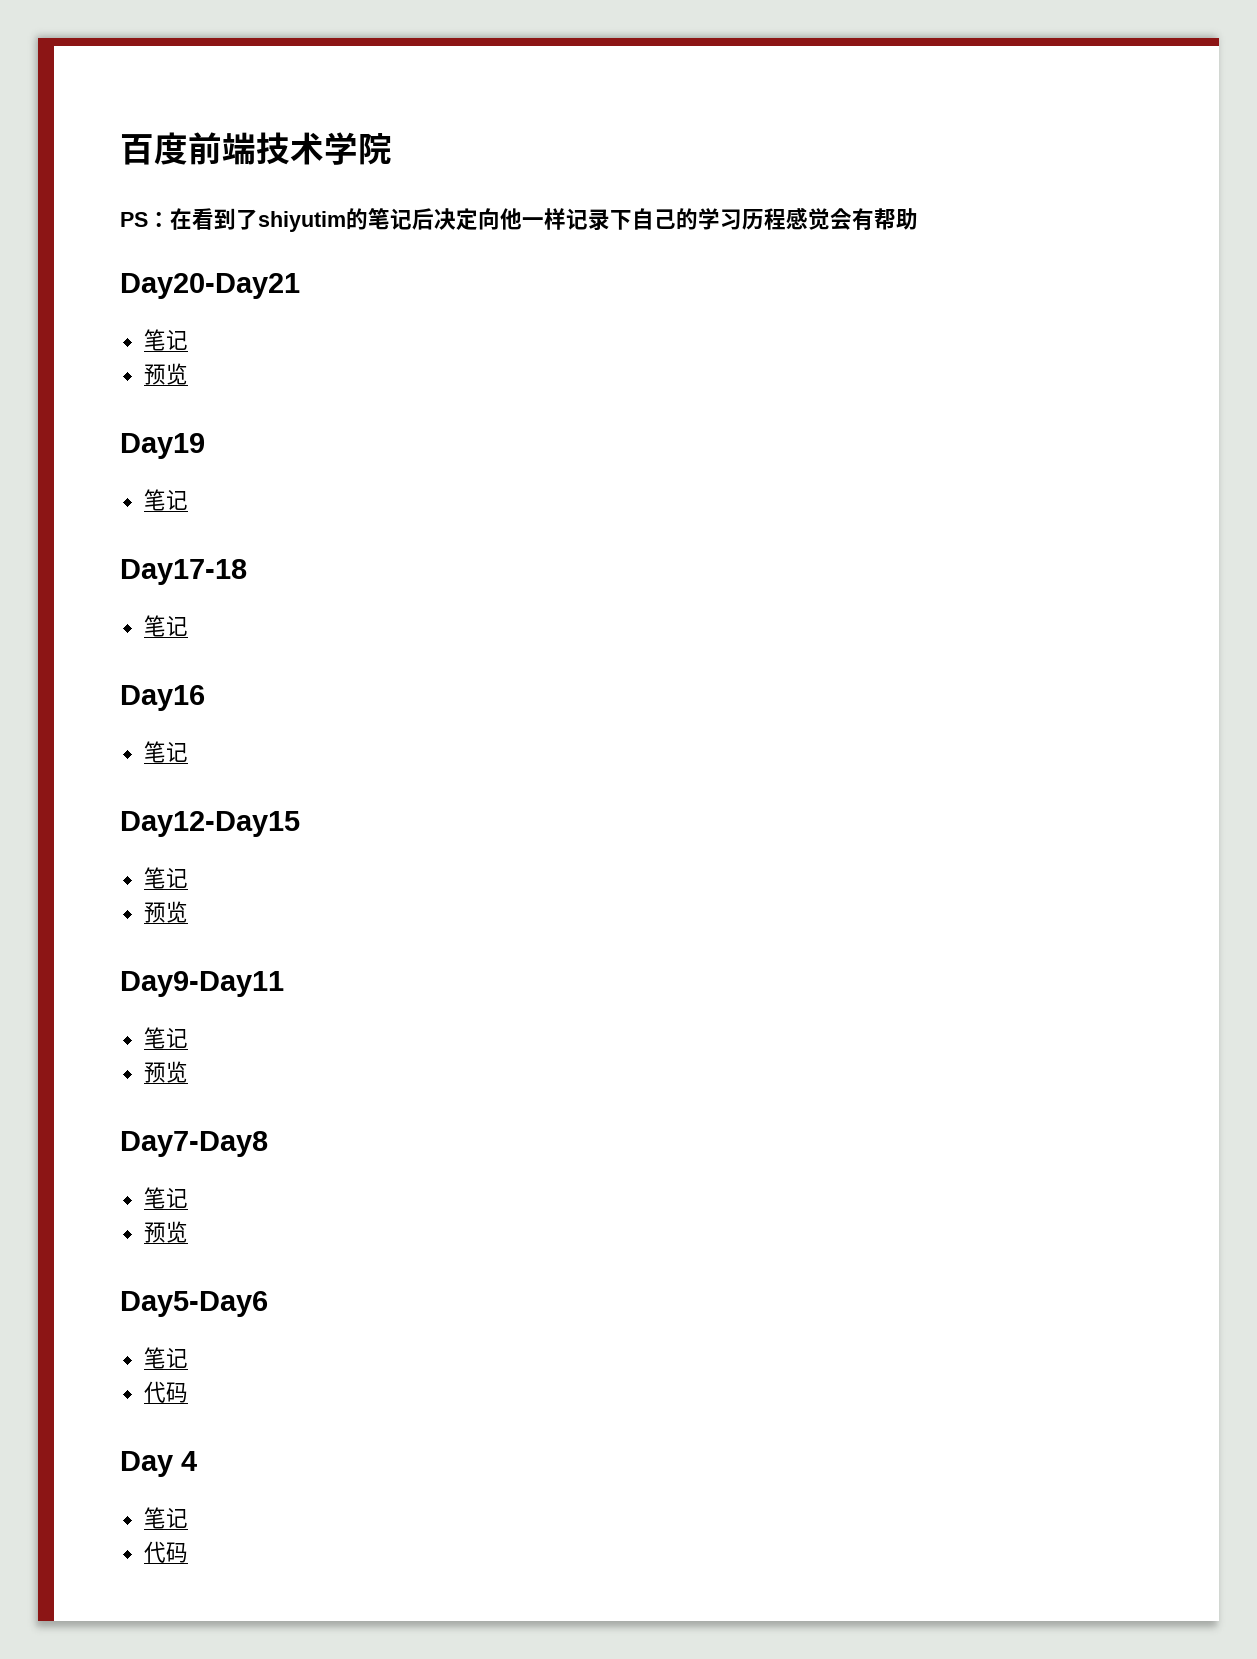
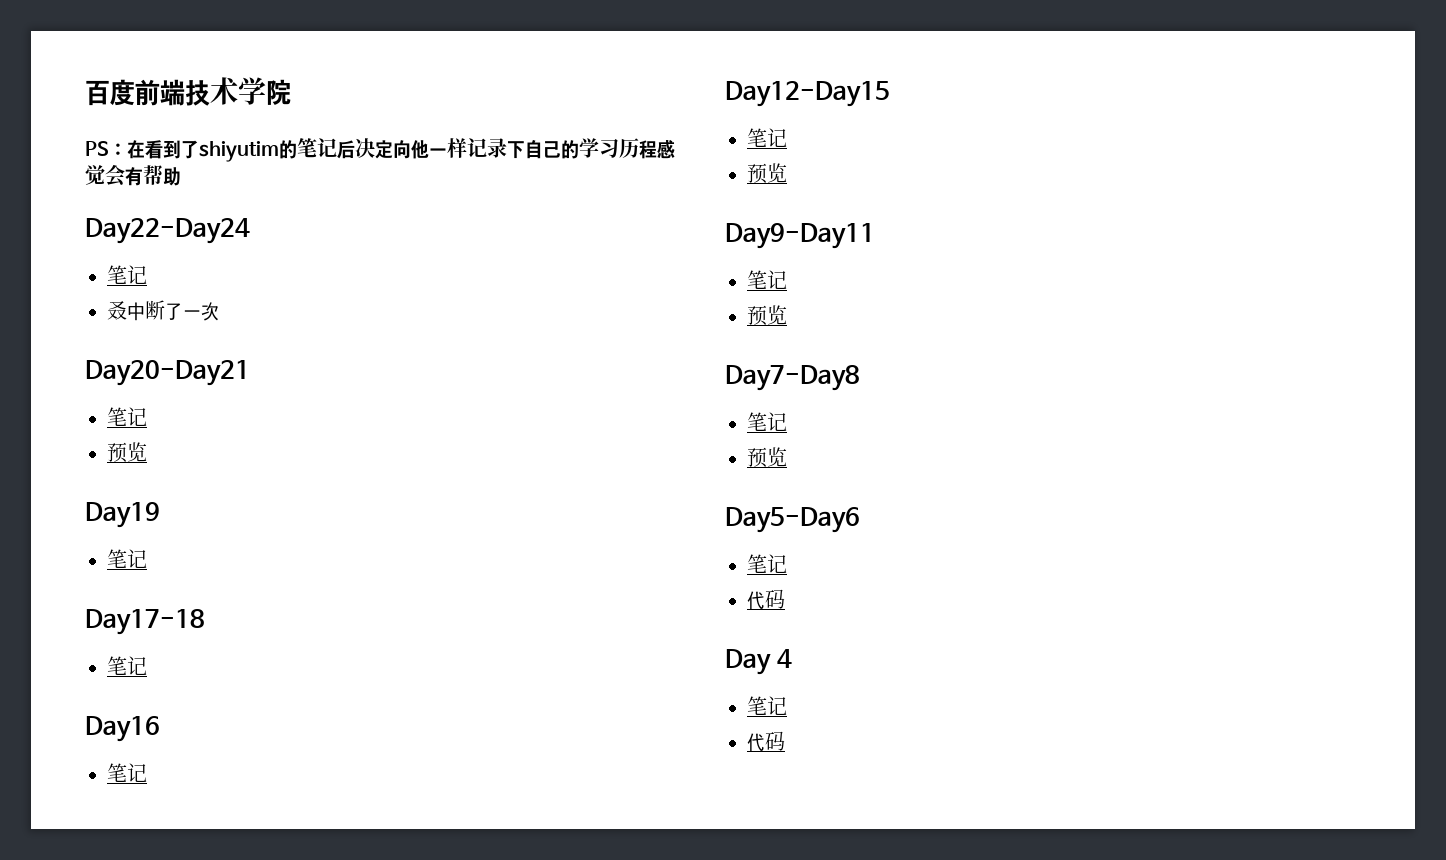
(918, 219) none -> [85,218,250,244] [107,265,147,284] [107,300,219,321] // Day22-Day24 // 笔记 // 叒中断了一次

